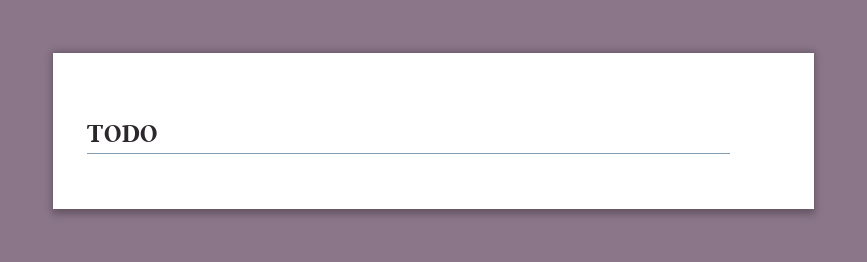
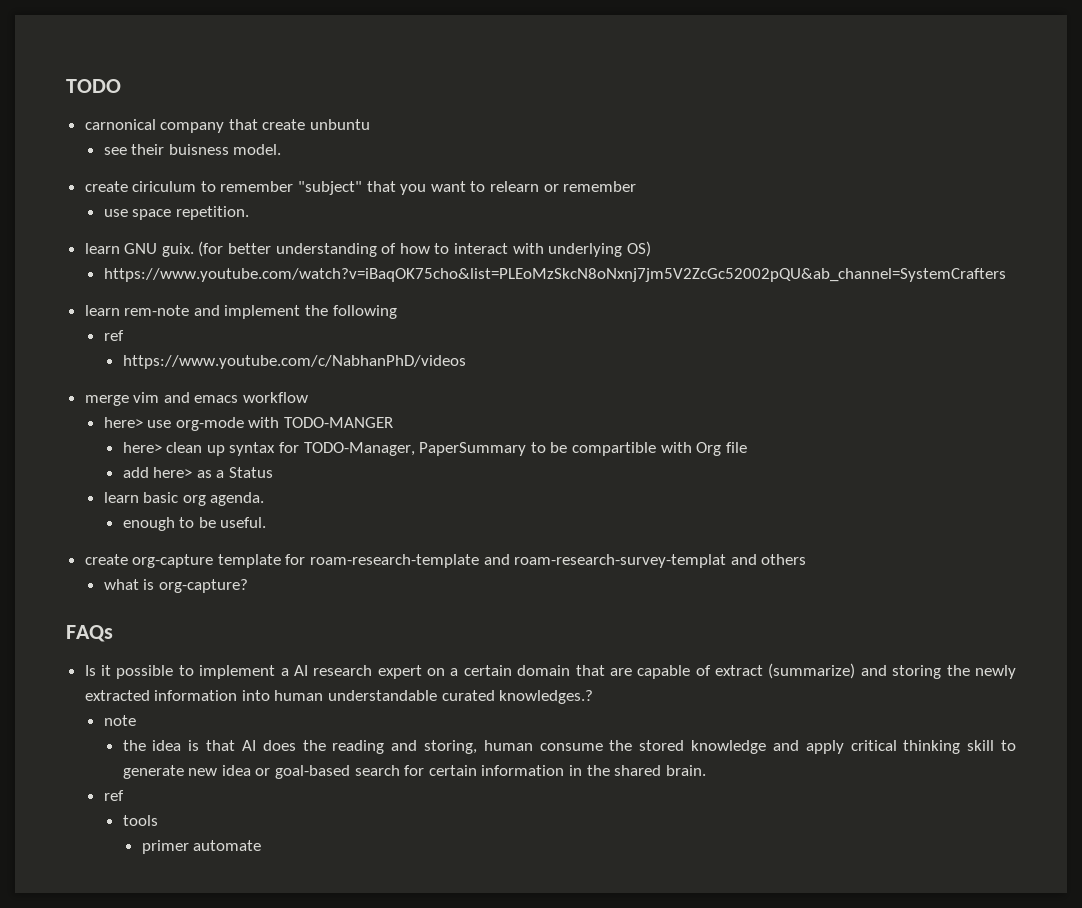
(158, 133) none -> [84,119,371,133] [103,144,282,155] [84,181,637,195] [103,206,249,220] [84,241,651,257] [103,268,1006,282] [84,305,397,319] [103,330,124,341] [122,355,466,369] [84,392,309,406] [103,417,394,431] [122,442,747,456] [122,467,273,478] [103,492,265,506] [122,517,267,531] [84,554,807,568] [103,579,248,593] [66,625,113,642] [84,663,1016,679] [84,690,594,704] [103,715,136,726] [122,740,1016,754] [122,765,706,779] [103,790,124,801] [122,815,158,826] [141,840,262,854] // carnonical company that create unbuntu // see their buisness model. // create ciriculum to remember "subject" that you want to relearn or remember // use space repetition. // learn GNU guix. (for better understanding of how to interact with underlying OS) // https://www.youtube.com/watch?v=iBaqOK75cho&list=PLEoMzSkcN8oNxnj7jm5V2ZcGc52002pQU&ab_channel=SystemCrafters // learn rem-note and implement the following // ref // https://www.youtube.com/c/NabhanPhD/videos // merge vim and emacs workflow // here> use org-mode with TODO-MANGER // here> clean up syntax for TODO-Manager, PaperSummary to be compartible with Org file // add here> as a Status // learn basic org agenda. // enough to be useful. // create org-capture template for roam-research-template and roam-research-survey-templat and others // what is org-capture? // FAQs // Is it possible to implement a AI research expert on a certain domain that are capable of extract (summarize) and storing the newly extracted information into human understandable curated knowledges.? // note // the idea is that AI does the reading and storing, human consume the stored knowledge and apply critical thinking skill to generate new idea or goal-based search for certain information in the shared brain. // ref // tools // primer automate

